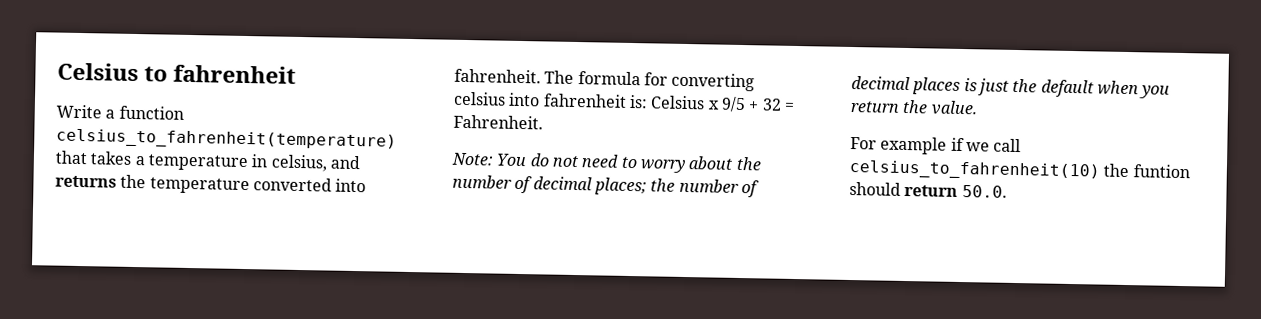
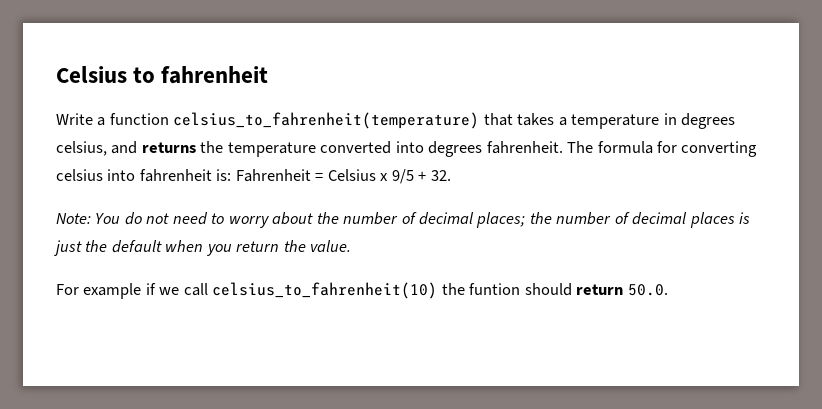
(269, 161) none -> [681,113,736,129] degrees
(367, 185) none -> [428,141,483,157] degrees
(648, 101) none -> [235,169,324,182] Fahrenheit =
[761,98,795,111] [453,114,543,130] 32 = Fahrenheit. -> [430,170,451,181] 32.

